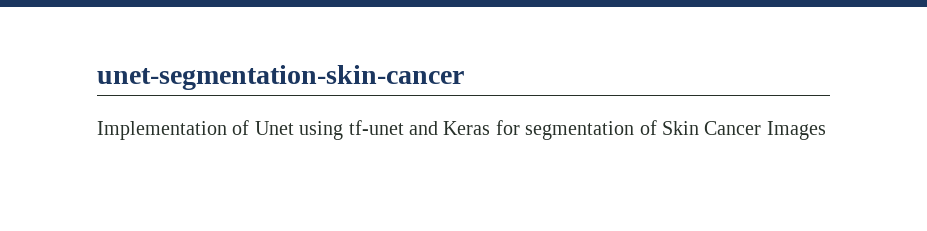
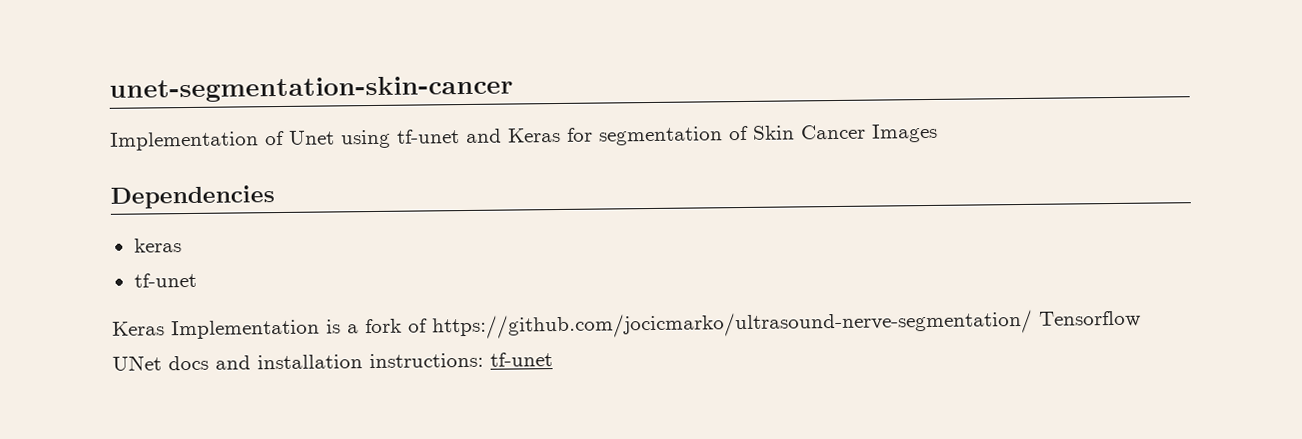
(826, 130) none -> [110,185,275,209] [133,238,182,253] [133,272,197,288] [112,309,1141,340] [112,352,553,371] // Dependencies // keras // tf-unet // Keras Implementation is a fork of https://github.com/jocicmarko/ultrasound-nerve-segmentation/ Tensorflow UNet docs and installation instructions: tf-unet

